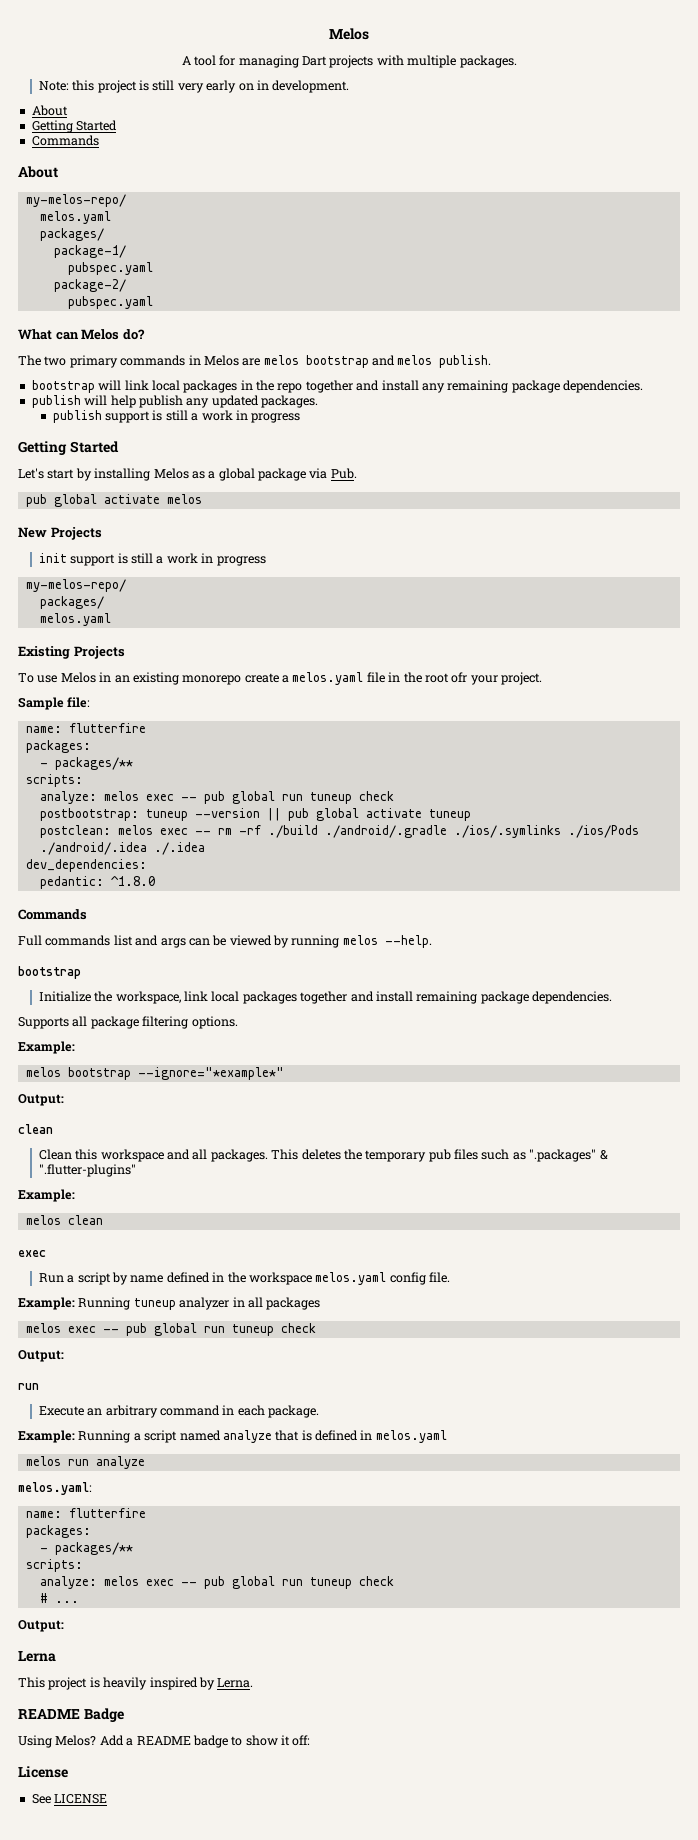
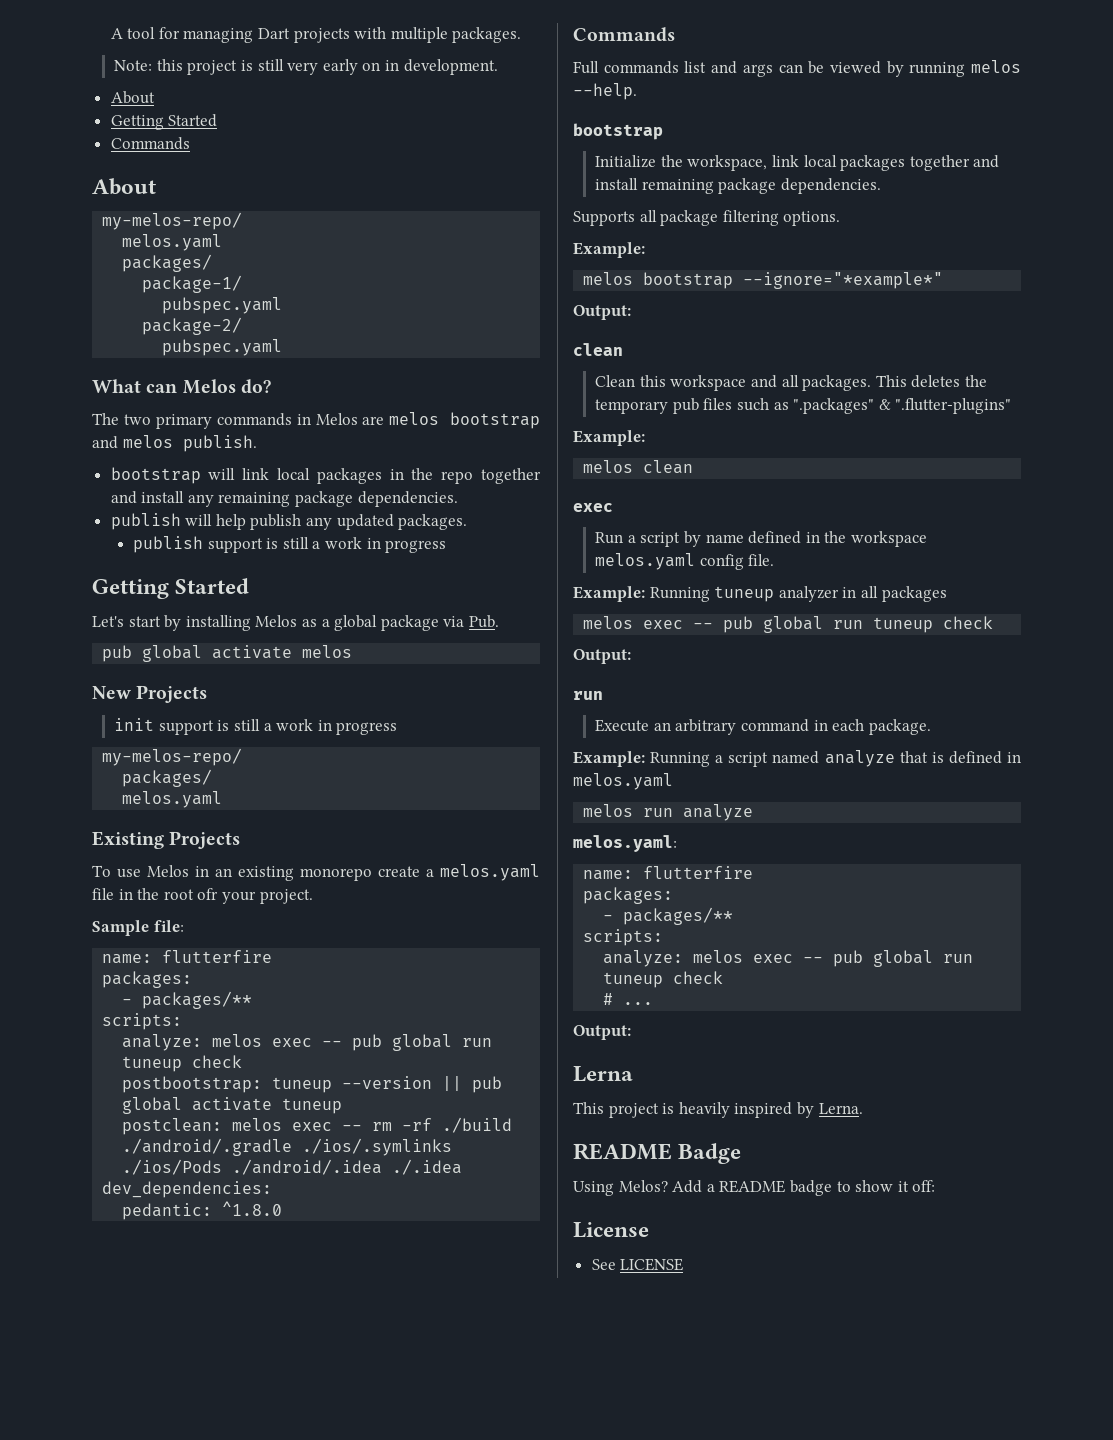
[329,28,369,40] Melos // -> (110, 33) none

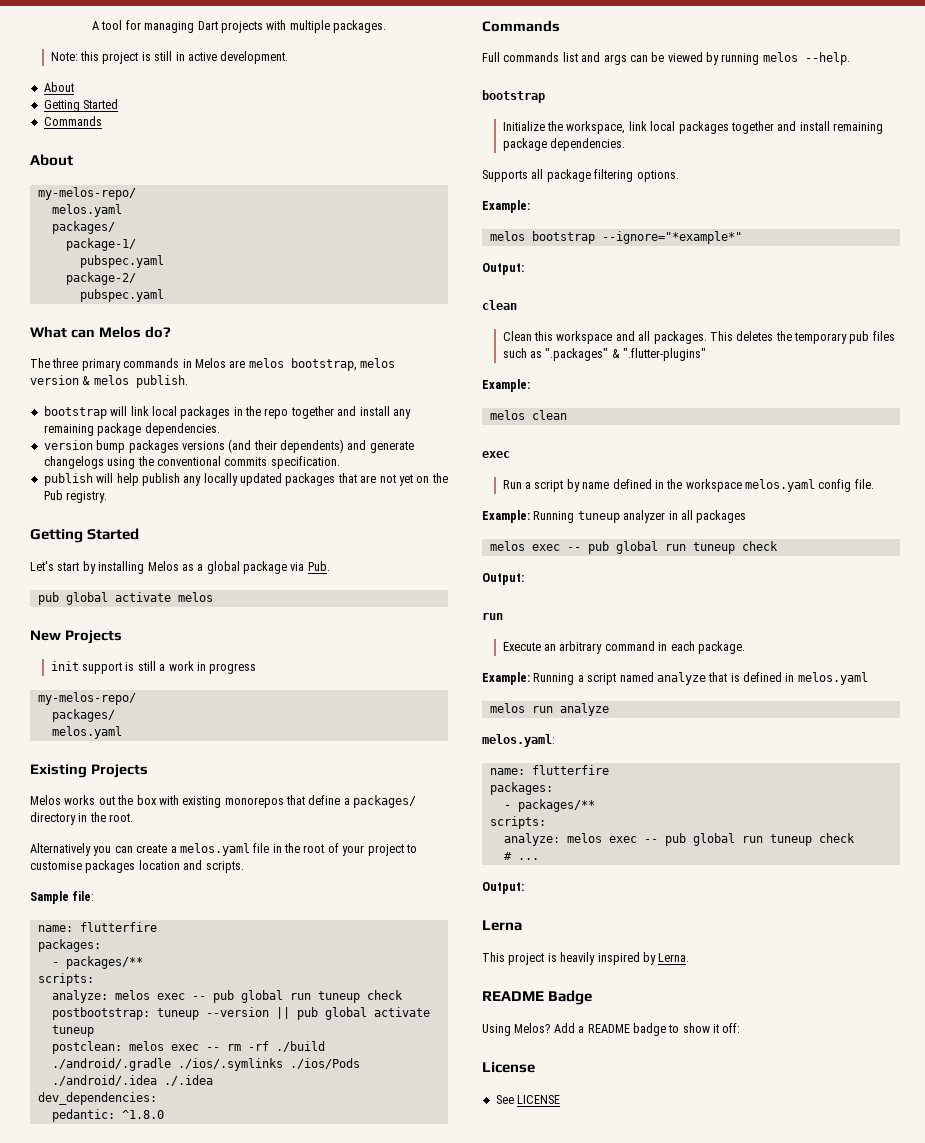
[287,59,399,75] very early on in -> [175,52,217,61] in active
[123,414,151,425] two -> [52,358,79,368] three
[450,412,540,429] [92,436,118,449] bootstrap and -> [290,358,395,371] [30,375,91,385] bootstrap, melos version &
(458, 499) none -> [43,439,414,453] [43,456,340,469] // version bump packages versions (and their dependents) and generate changelogs using the conventional commits specification.
[336,514,468,530] [132,536,447,553] updated packages. // publish support is still a work in progress -> [203,473,448,486] [43,490,108,503] locally updated packages that are not yet on the Pub registry.
[92,865,372,881] To use Melos in an existing monorepo -> [30,795,417,808] [30,812,134,825] [30,843,133,856] Melos works out the box with existing monorepos that define a packages/ directory in the root. // Alternatively you can
[197,888,313,904] ofr your project. -> [327,843,417,856] [30,860,244,873] of your project to customise packages location and scripts.

